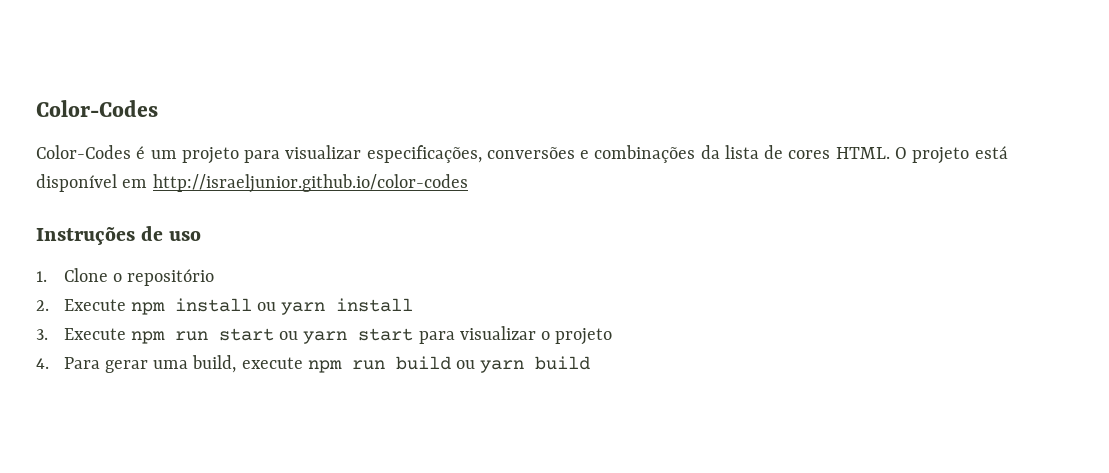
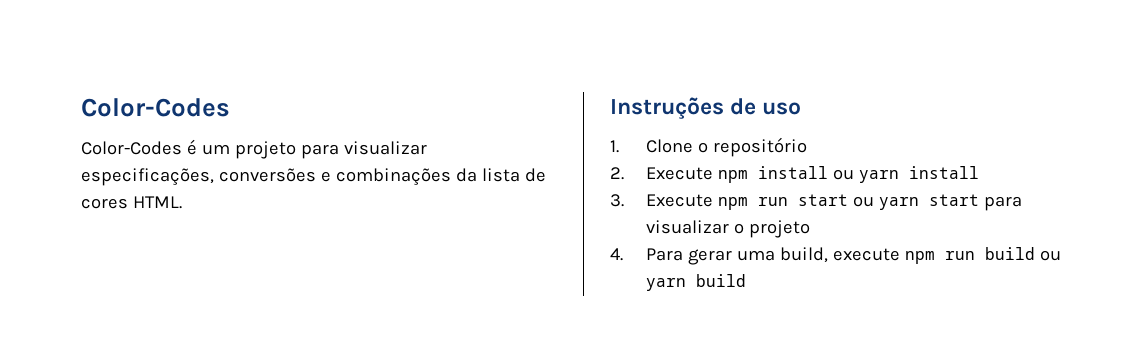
[894,146,1008,164] [36,174,468,193] O projeto está disponível em http://israeljunior.github.io/color-codes -> (182, 202) none

